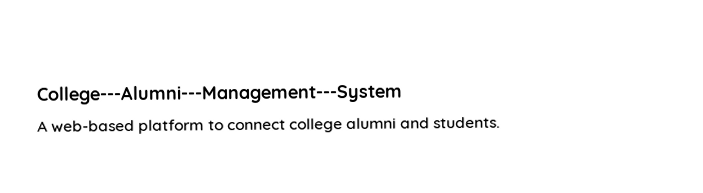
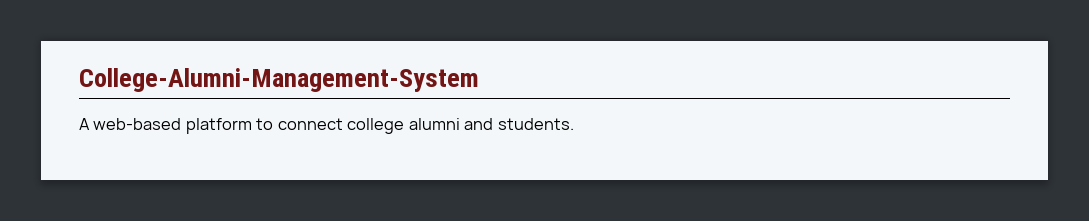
[36,83,403,105] College---Alumni---Management---System -> [79,68,479,92] College-Alumni-Management-System

